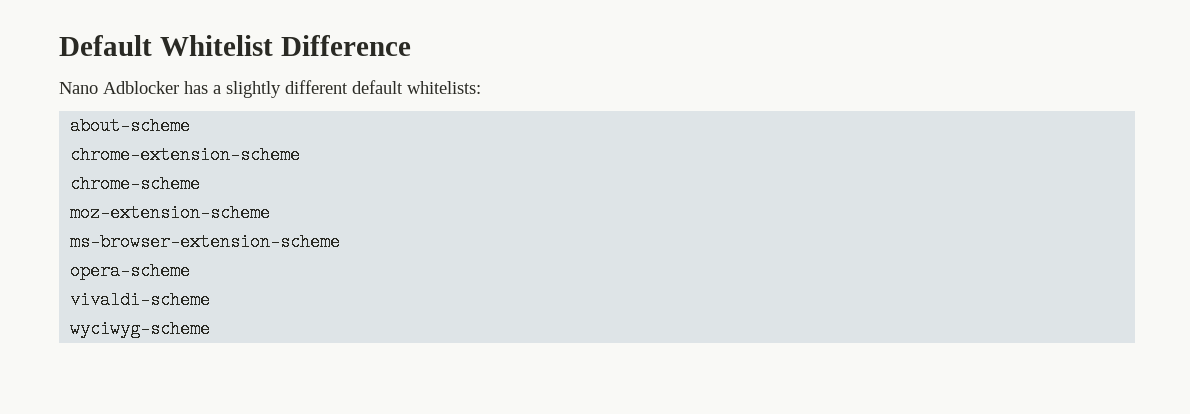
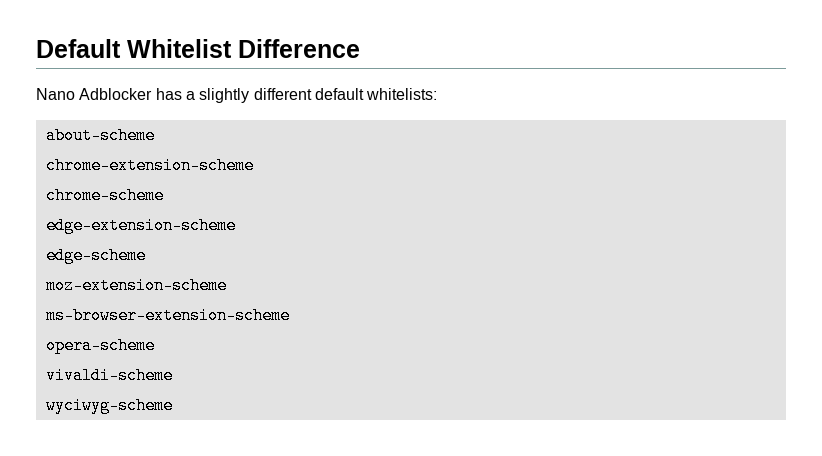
(201, 184) none -> [45,217,236,234] [45,247,146,264] // edge-extension-scheme // edge-scheme

